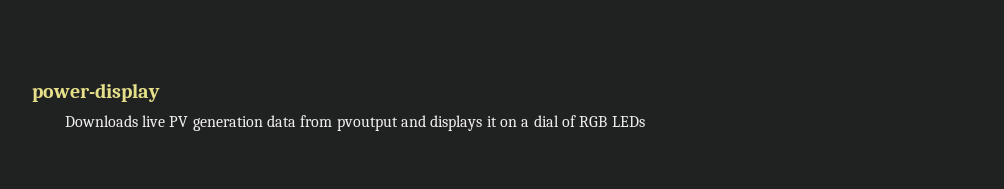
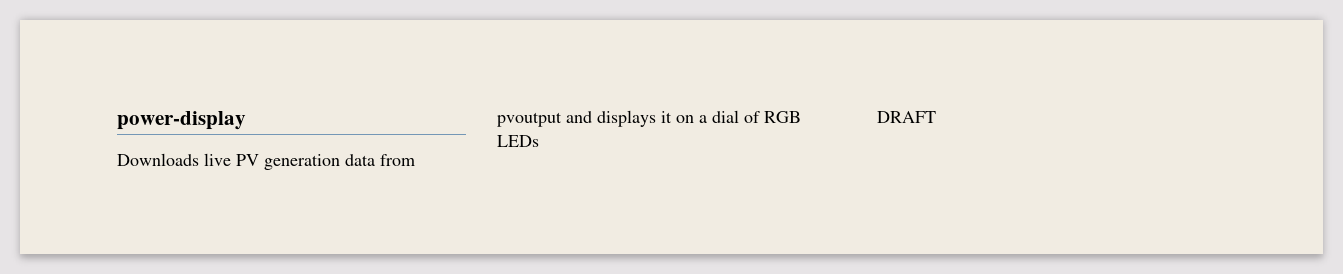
(645, 121) none -> [877,111,936,123] // DRAFT

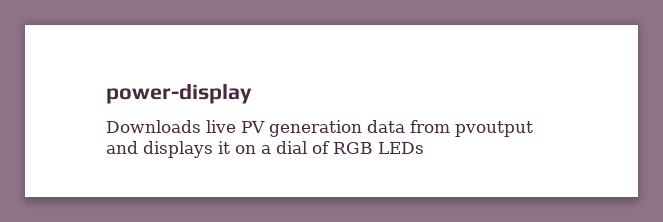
[877,111,936,123] // DRAFT -> (424, 148) none

